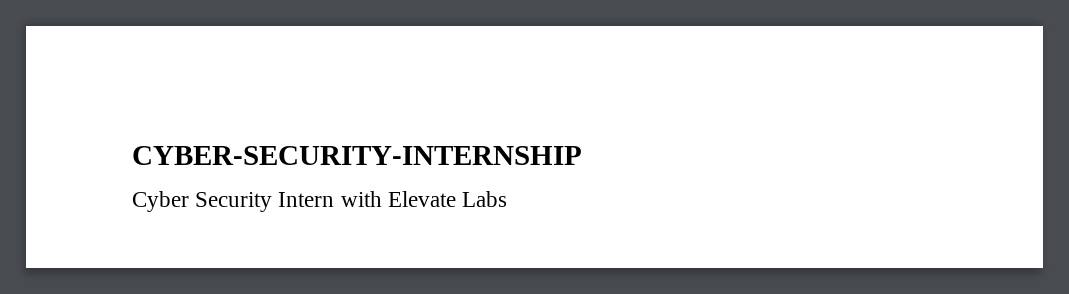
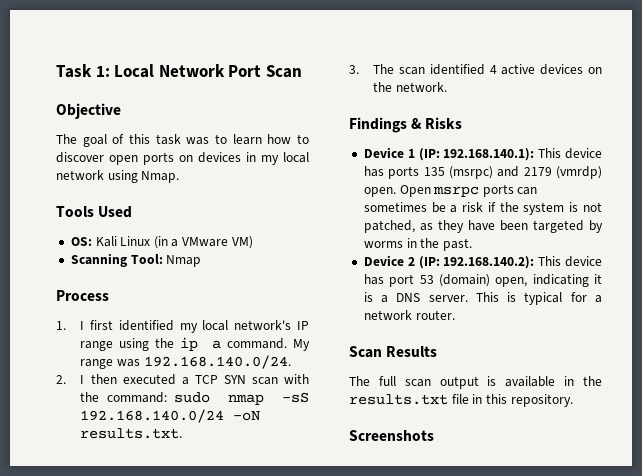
[132,146,582,165] [132,191,508,212] CYBER-SECURITY-INTERNSHIP // Cyber Security Intern with Elevate Labs -> [56,64,302,78] [56,103,121,119] [56,134,309,147] [56,152,309,165] [56,170,180,183] [56,206,133,218] [70,236,253,249] [70,253,202,267] [56,290,109,301] [56,320,309,333] [80,337,310,351] [80,355,291,369] [56,374,310,385] [80,392,309,405] [80,409,261,423] [80,428,183,439] [349,64,602,75] [373,82,448,92] [349,117,463,133] [363,147,602,161] [363,166,602,179] [363,184,538,197] [363,202,602,215] [363,220,603,233] [363,238,472,251] [363,255,602,269] [363,274,602,287] [363,292,602,305] [363,310,455,320] [349,346,438,358] [349,376,602,389] [349,394,573,407] [349,430,434,441] Task 1: Local Network Port Scan // Objective // The goal of this task was to learn how to discover open ports on devices in my local network using Nmap. // Tools Used // OS: Kali Linux (in a VMware VM) // Scanning Tool: Nmap // Process // 1. I first identified my local network's IP range using the ip a command. My range was 192.168.140.0/24. // 2. I then executed a TCP SYN scan with the command: sudo nmap -sS 192.168.140.0/24 -oN results.txt. // 3. The scan identified 4 active devices on the network. // Findings & Risks // Device 1 (IP: 192.168.140.1): This device has ports 135 (msrpc) and 2179 (vmrdp) open. Open msrpc ports can sometimes be a risk if the system is not patched, as they have been targeted by worms in the past. // Device 2 (IP: 192.168.140.2): This device has port 53 (domain) open, indicating it is a DNS server. This is typical for a network router. // Scan Results // The full scan output is available in the results.txt file in this repository. // Screenshots

